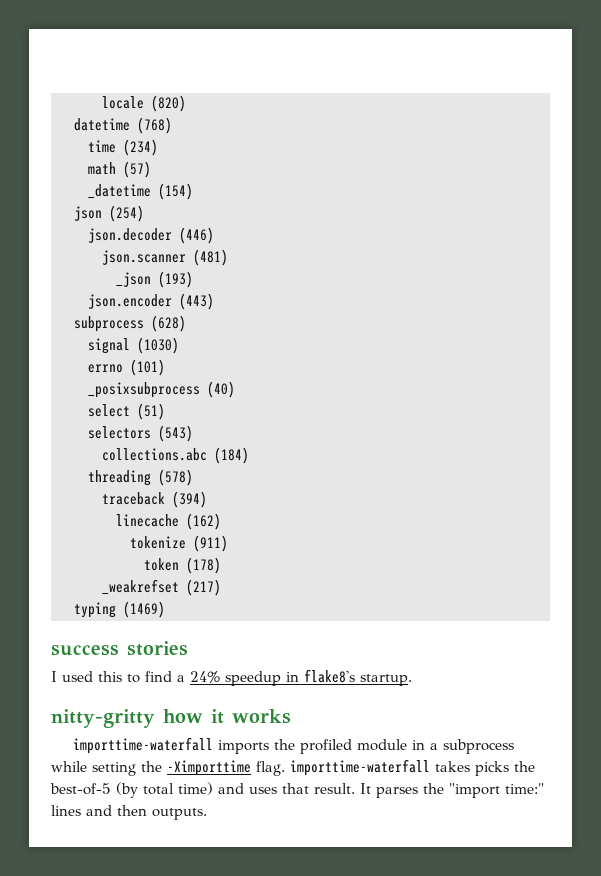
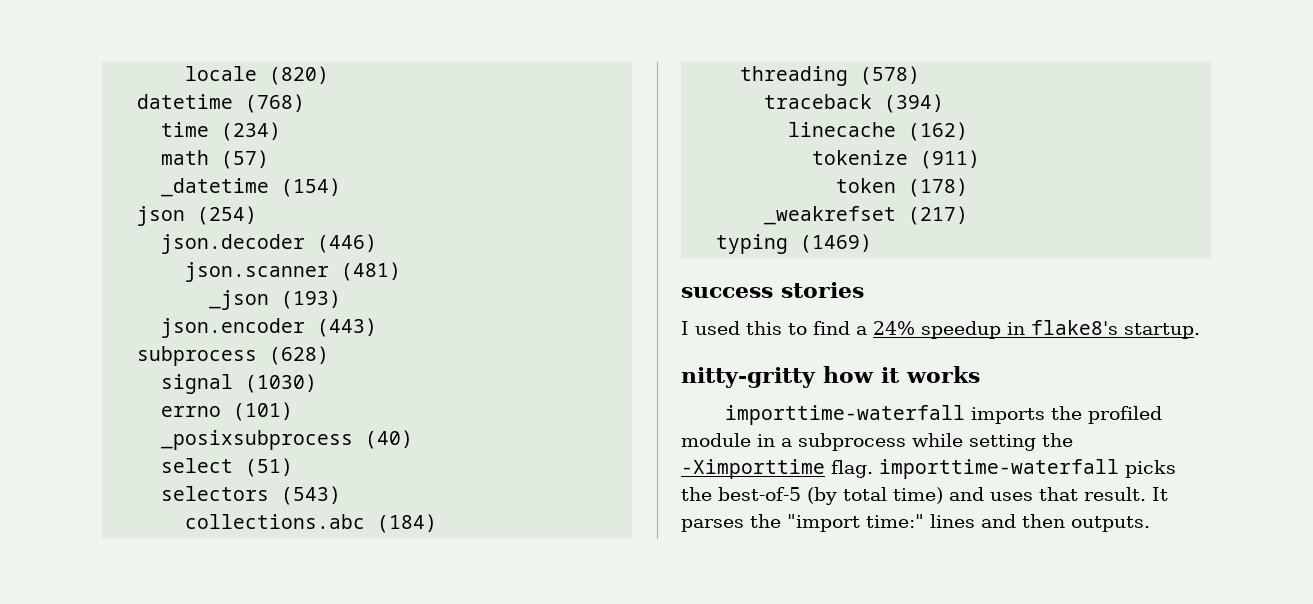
[435,761,470,772] takes -> (1119, 469) none

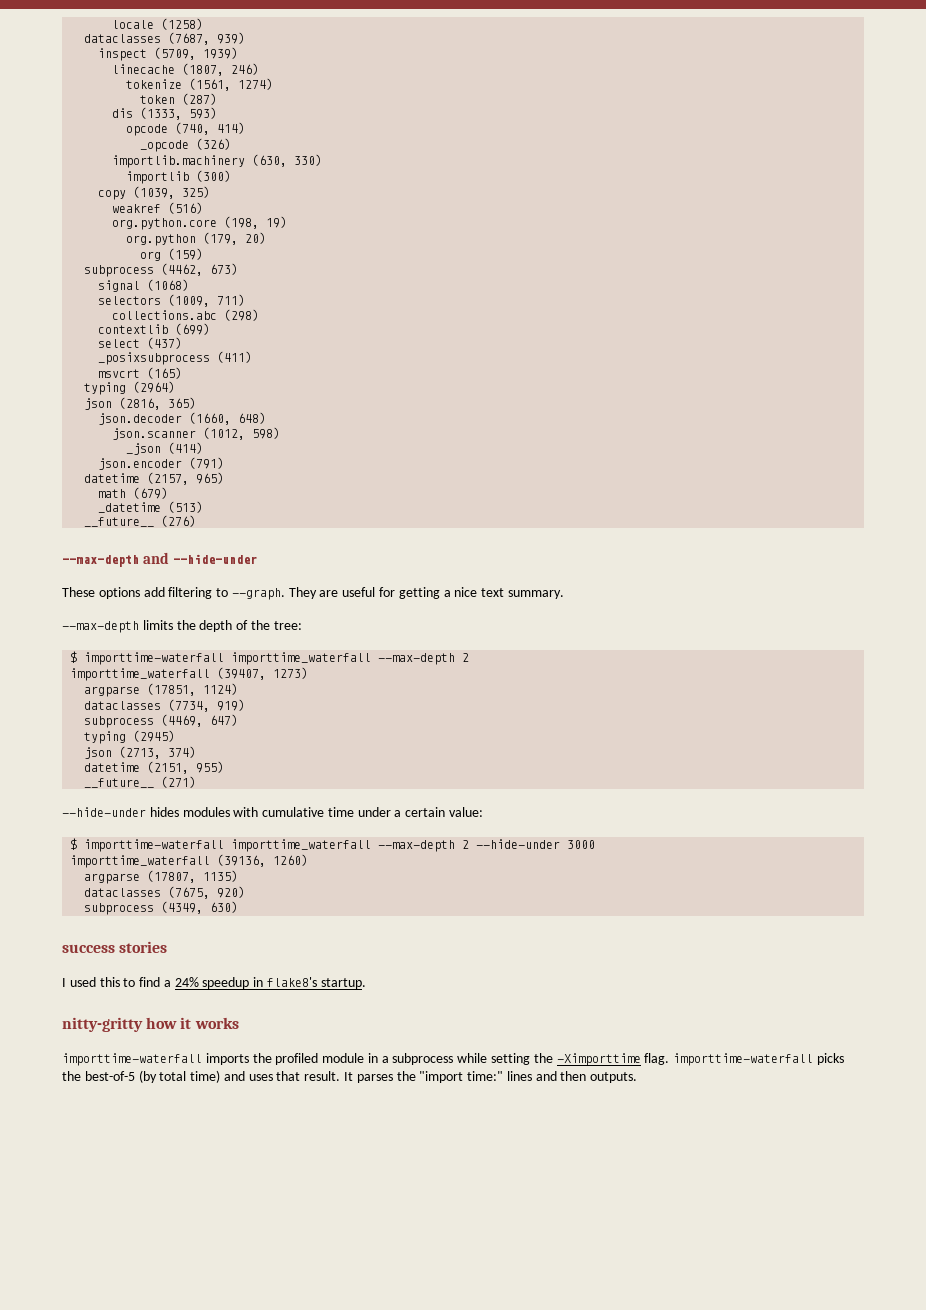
[269,66,330,85] [137,94,306,113] [161,122,282,141] (820) // datetime (768) // time (234) -> [161,18,204,30] [84,32,246,45] [98,47,239,61] [112,63,260,76] [126,78,274,91] [140,93,218,105] [112,107,218,120] [126,122,246,136] [140,138,232,152] [112,154,323,168] [126,170,232,184] [98,186,211,200] [112,202,204,214] [112,216,288,230] [126,232,267,246] [140,248,204,261] [84,263,239,277] [98,279,190,292] [98,294,246,307] [112,309,260,321] [98,323,211,335] [98,337,183,349] [98,351,253,365] [98,367,183,379] [84,381,176,395] [84,397,197,410] [98,412,267,425] [112,427,281,440] [126,442,204,455] [98,457,225,470] [84,472,225,485] (1258) // dataclasses (7687, 939) // inspect (5709, 1939) // linecache (1807, 246) // tokenize (1561, 1274) // token (287) // dis (1333, 593) // opcode (740, 414) // _opcode (326) // importlib.machinery (630, 330) // importlib (300) // copy (1039, 325) // weakref (516) // org.python.core (198, 19) // org.python (179, 20) // org (159) // subprocess (4462, 673) // signal (1068) // selectors (1009, 711) // collections.abc (298) // contextlib (699) // select (437) // _posixsubprocess (411) // msvcrt (165) // typing (2964) // json (2816, 365) // json.decoder (1660, 648) // json.scanner (1012, 598) // _json (414) // json.encoder (791) // datetime (2157, 965)
[221,150,270,169] (57) -> [133,487,169,499] (679)
[281,178,342,197] [137,206,258,226] [161,234,378,254] [185,262,402,282] [209,290,342,310] [161,318,378,338] [137,346,330,366] [161,374,318,394] [161,402,294,421] [161,430,414,450] [161,458,294,477] [161,486,342,505] [185,514,438,533] [740,66,921,86] [764,94,945,113] [788,122,969,141] [812,150,981,169] [836,178,969,197] [764,206,969,225] [716,234,873,254] (154) // json (254) // json.decoder (446) // json.scanner (481) // _json (193) // json.encoder (443) // subprocess (628) // signal (1030) // errno (101) // _posixsubprocess (40) // select (51) // selectors (543) // collections.abc (184) // threading (578) // traceback (394) // linecache (162) // tokenize (911) // token (178) // _weakrefset (217) // typing (1469) -> [168,501,204,513] [84,515,197,527] [62,552,257,567] [62,587,564,600] [62,620,302,633] [70,651,470,665] [70,667,309,681] [84,683,239,697] [84,699,246,712] [84,714,239,728] [84,730,176,744] [84,746,197,759] [84,761,225,774] [84,776,197,788] [62,807,484,817] [70,838,596,852] [70,854,309,868] [84,870,239,884] [84,886,246,899] [84,901,239,915] (513) // __future__ (276) // --max-depth and --hide-under // These options add filtering to --graph. They are useful for getting a nice text summary. // --max-depth limits the depth of the tree: // $ importtime-waterfall importtime_waterfall --max-depth 2 // importtime_waterfall (39407, 1273) // argparse (17851, 1124) // dataclasses (7734, 919) // subprocess (4469, 647) // typing (2945) // json (2713, 374) // datetime (2151, 955) // __future__ (271) // --hide-under hides modules with cumulative time under a certain value: // $ importtime-waterfall importtime_waterfall --max-depth 2 --hide-under 3000 // importtime_waterfall (39136, 1260) // argparse (17807, 1135) // dataclasses (7675, 920) // subprocess (4349, 630)

